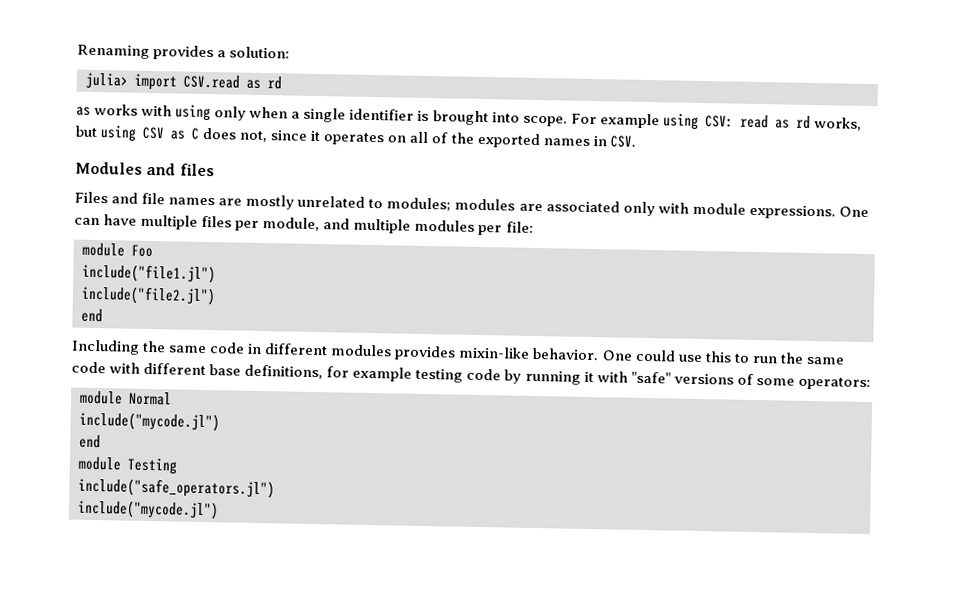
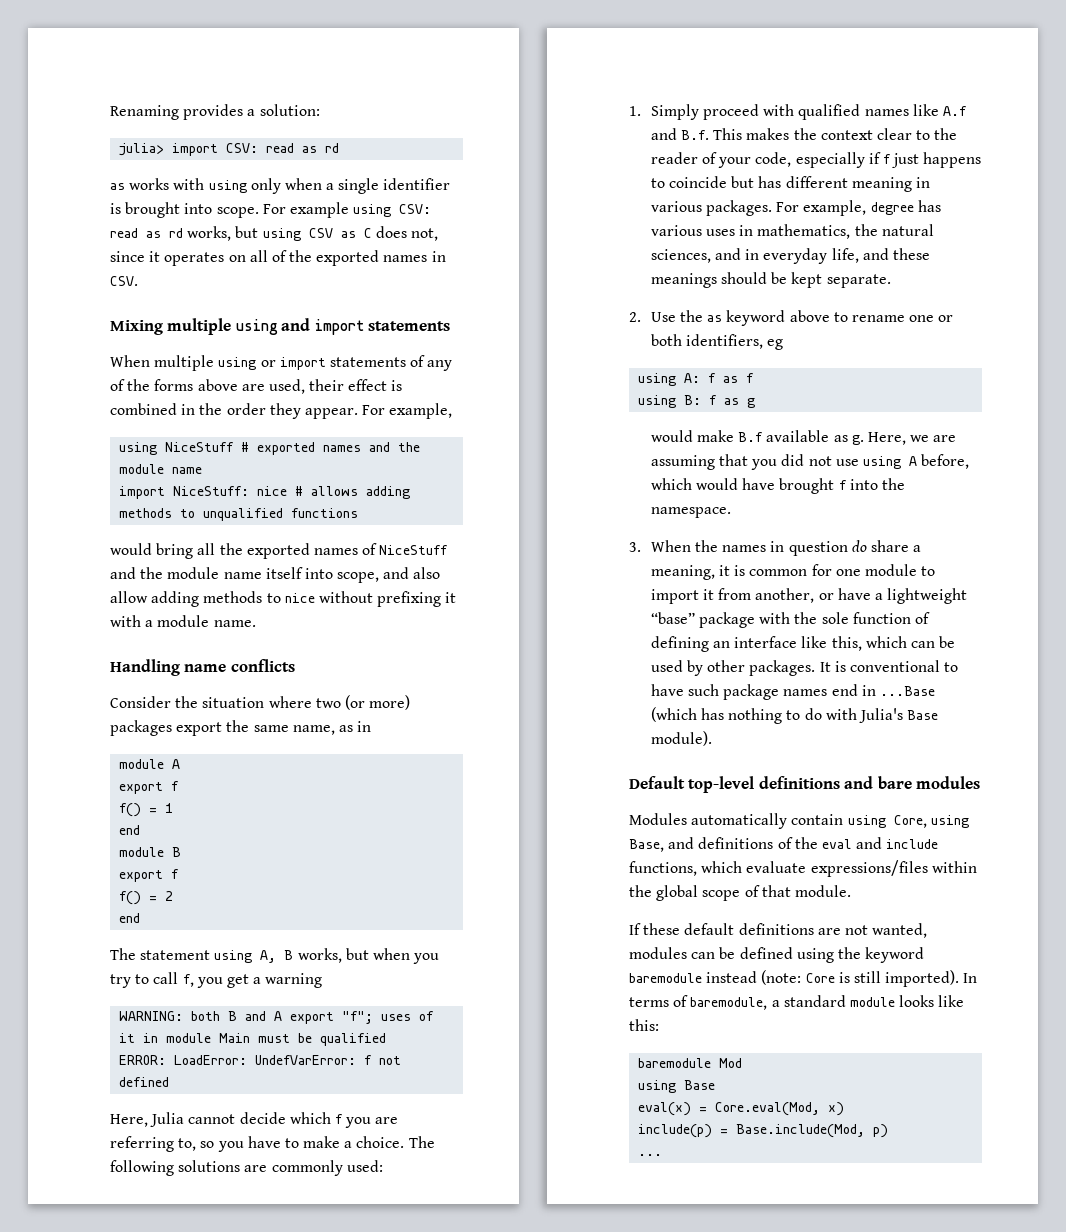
[183,74,240,89] CSV.read -> [226,143,295,153] CSV: read
[75,161,215,177] [74,191,869,220] [74,214,534,236] [82,242,153,258] [82,263,216,284] [81,285,216,306] [81,308,103,323] [71,339,844,365] [71,361,871,391] [79,390,172,406] [79,411,220,432] [79,434,101,449] [78,456,178,475] [78,477,275,499] [77,499,219,520] Modules and files // Files and file names are mostly unrelated to modules; modules are associated only with module expressions. One can have multiple files per module, and multiple modules per file: // module Foo // include("file1.jl") // include("file2.jl") // end // Including the same code in different modules provides mixin-like behavior. One could use this to run the same code with different base definitions, for example testing code by running it with "safe" versions of some operators: // module Normal // include("mycode.jl") // end // module Testing // include("safe_operators.jl") // include("mycode.jl") -> [110,318,451,335] [110,355,453,371] [110,379,403,394] [110,403,453,419] [119,442,421,455] [119,464,203,474] [119,486,411,499] [119,508,359,521] [110,543,449,559] [110,567,441,583] [110,591,457,607] [110,615,256,627] [110,659,295,676] [110,695,411,710] [110,720,372,736] [119,759,181,769] [119,781,180,794] [119,803,174,817] [119,825,141,835] [119,847,182,857] [119,869,180,882] [119,891,174,905] [119,913,141,923] [110,948,440,964] [110,972,323,988] [119,1011,435,1024] [119,1033,387,1046] [119,1055,402,1065] [119,1077,170,1087] [110,1112,399,1128] [110,1136,435,1152] [110,1160,383,1176] [629,104,967,120] [650,128,958,140] [650,152,982,168] [650,176,930,192] [650,200,941,216] [650,224,934,239] [650,248,930,264] [650,272,891,288] [629,310,954,326] [650,334,784,350] [638,373,755,386] [638,395,756,408] [650,430,957,445] [650,454,970,470] [650,478,905,494] [650,507,731,518] [629,540,922,556] [650,564,936,580] [650,588,968,604] [650,612,930,628] [650,636,956,652] [650,660,959,676] [650,684,935,700] [650,707,939,724] [650,731,712,746] [629,776,981,793] [629,813,969,829] [629,837,939,852] [629,860,977,877] [629,885,851,901] [629,923,928,938] [629,947,925,963] [629,970,978,987] [629,995,965,1010] [629,1019,659,1031] [638,1058,743,1068] [638,1080,716,1093] [638,1102,845,1116] [638,1124,889,1138] [638,1154,663,1156] Mixing multiple using and import statements // When multiple using or import statements of any of the forms above are used, their effect is combined in the order they appear. For example, // using NiceStuff # exported names and the module name // import NiceStuff: nice # allows adding methods to unqualified functions // would bring all the exported names of NiceStuff and the module name itself into scope, and also allow adding methods to nice without prefixing it with a module name. // Handling name conflicts // Consider the situation where two (or more) packages export the same name, as in // module A // export f // f() = 1 // end // module B // export f // f() = 2 // end // The statement using A, B works, but when you try to call f, you get a warning // WARNING: both B and A export "f"; uses of it in module Main must be qualified // ERROR: LoadError: UndefVarError: f not defined // Here, Julia cannot decide which f you are referring to, so you have to make a choice. The following solutions are commonly used: // 1. Simply proceed with qualified names like A.f and B.f. This makes the context clear to the reader of your code, especially if f just happens to coincide but has different meaning in various packages. For example, degree has various uses in mathematics, the natural sciences, and in everyday life, and these meanings should be kept separate. // 2. Use the as keyword above to rename one or both identifiers, eg // using A: f as f // using B: f as g // would make B.f available as g. Here, we are assuming that you did not use using A before, which would have brought f into the namespace. // 3. When the names in question do share a meaning, it is common for one module to import it from another, or have a lightweight “base” package with the sole function of defining an interface like this, which can be used by other packages. It is conventional to have such package names end in ...Base (which has nothing to do with Julia's Base module). // Default top-level definitions and bare modules // Modules automatically contain using Core, using Base, and definitions of the eval and include functions, which evaluate expressions/files within the global scope of that module. // If these default definitions are not wanted, modules can be defined using the keyword baremodule instead (note: Core is still imported). In terms of baremodule, a standard module looks like this: // baremodule Mod // using Base // eval(x) = Core.eval(Mod, x) // include(p) = Base.include(Mod, p) // ...

